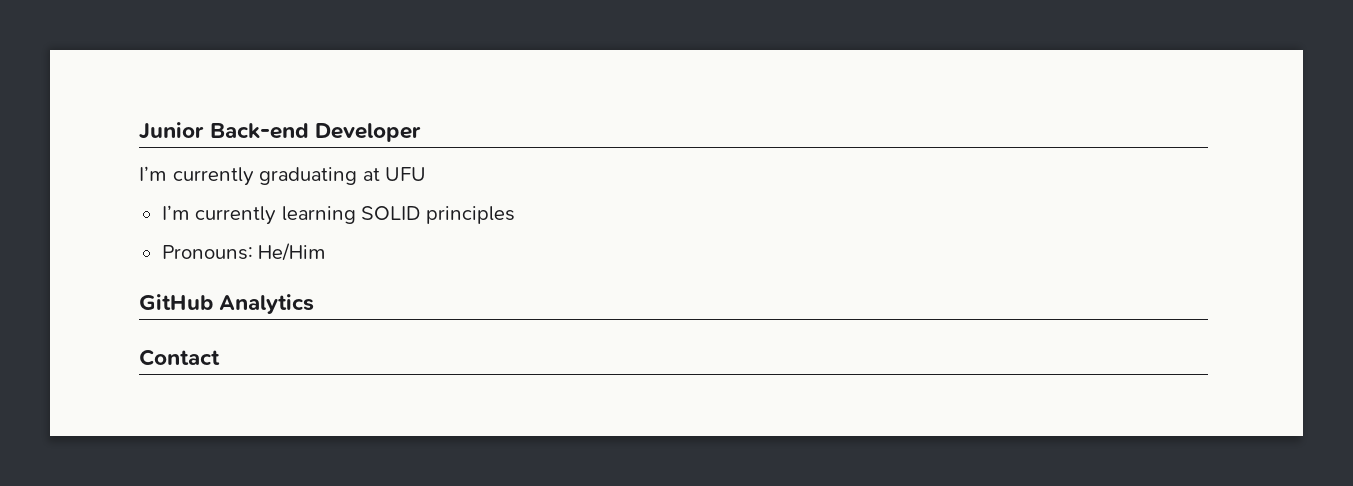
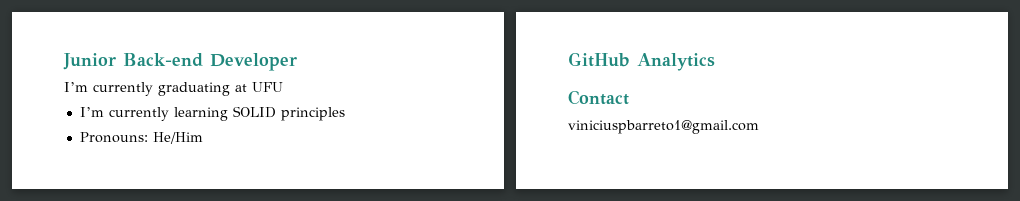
(220, 357) none -> [568,120,759,134] // viniciuspbarreto1@gmail.com

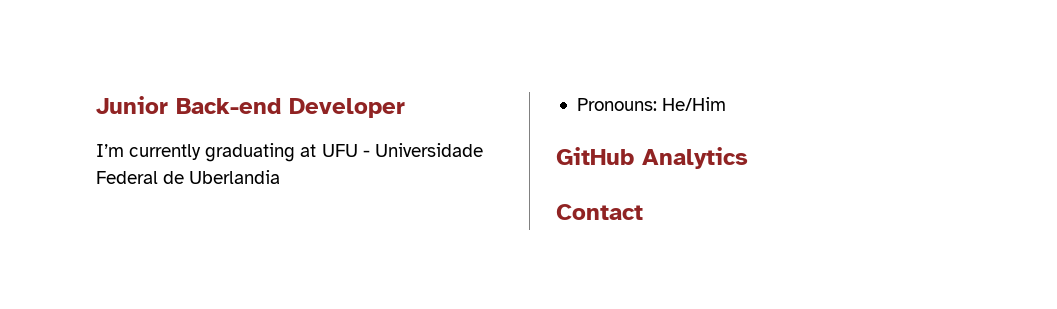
[79,106,345,121] // I’m currently learning SOLID principles -> [362,143,483,157] [96,170,281,184] - Universidade Federal de Uberlandia
[568,120,759,134] // viniciuspbarreto1@gmail.com -> (643, 212) none

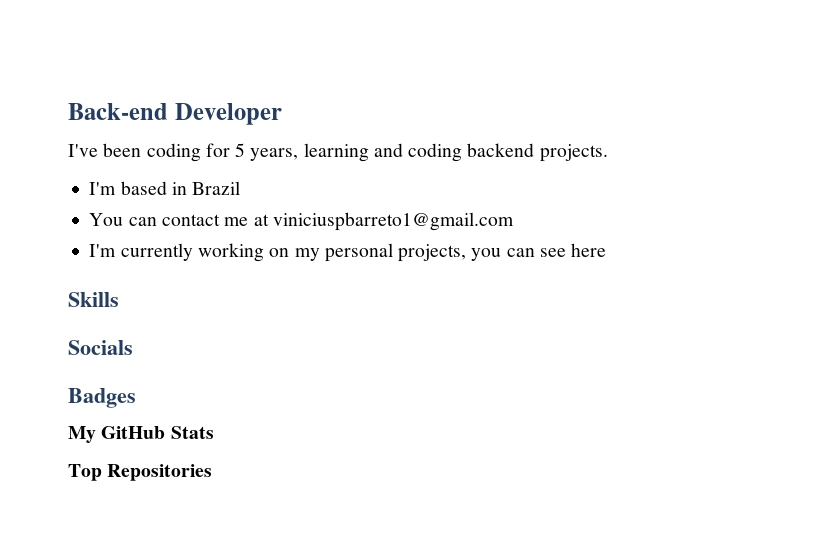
[96,96,168,114] Junior -> (68, 111) none
[96,143,483,162] [96,170,281,184] [576,97,727,111] [556,147,748,169] [556,204,643,220] I’m currently graduating at UFU - Universidade Federal de Uberlandia // Pronouns: He/Him // GitHub Analytics // Contact -> [68,143,608,162] [89,181,241,195] [89,212,514,231] [89,243,607,262] [68,292,119,307] [68,340,133,355] [68,388,136,408] [68,426,214,443] [68,464,213,481] I've been coding for 5 years, learning and coding backend projects. // I'm based in Brazil // You can contact me at viniciuspbarreto1@gmail.com // I'm currently working on my personal projects, you can see here // Skills // Socials // Badges // My GitHub Stats // Top Repositories

